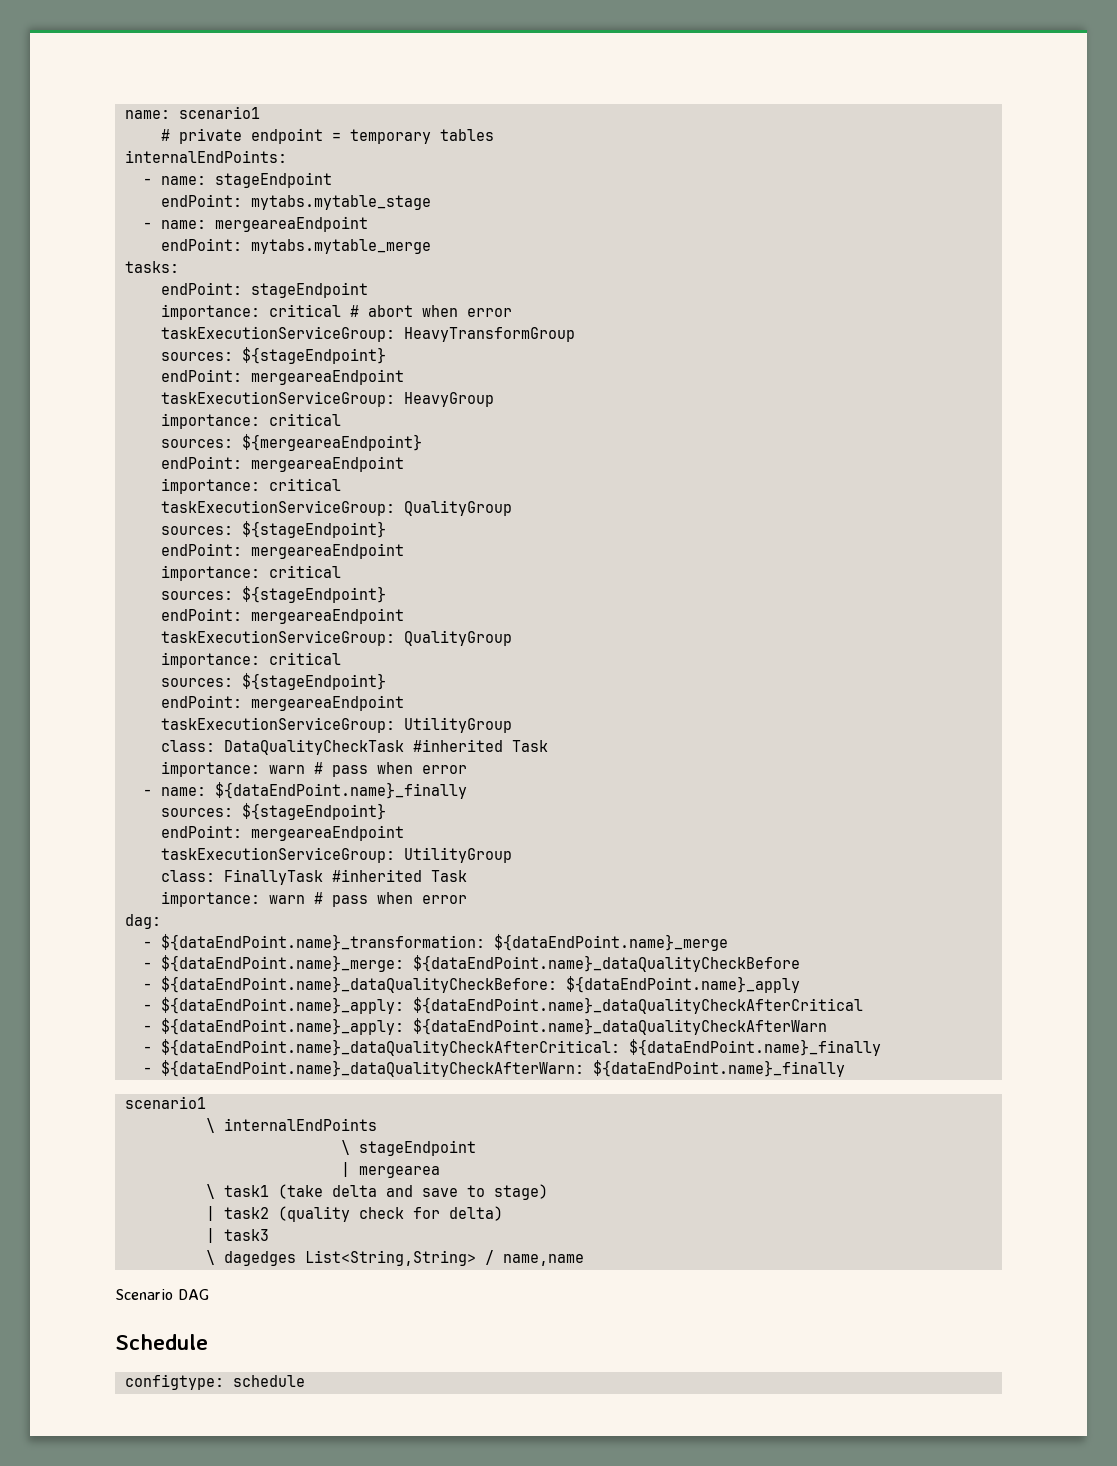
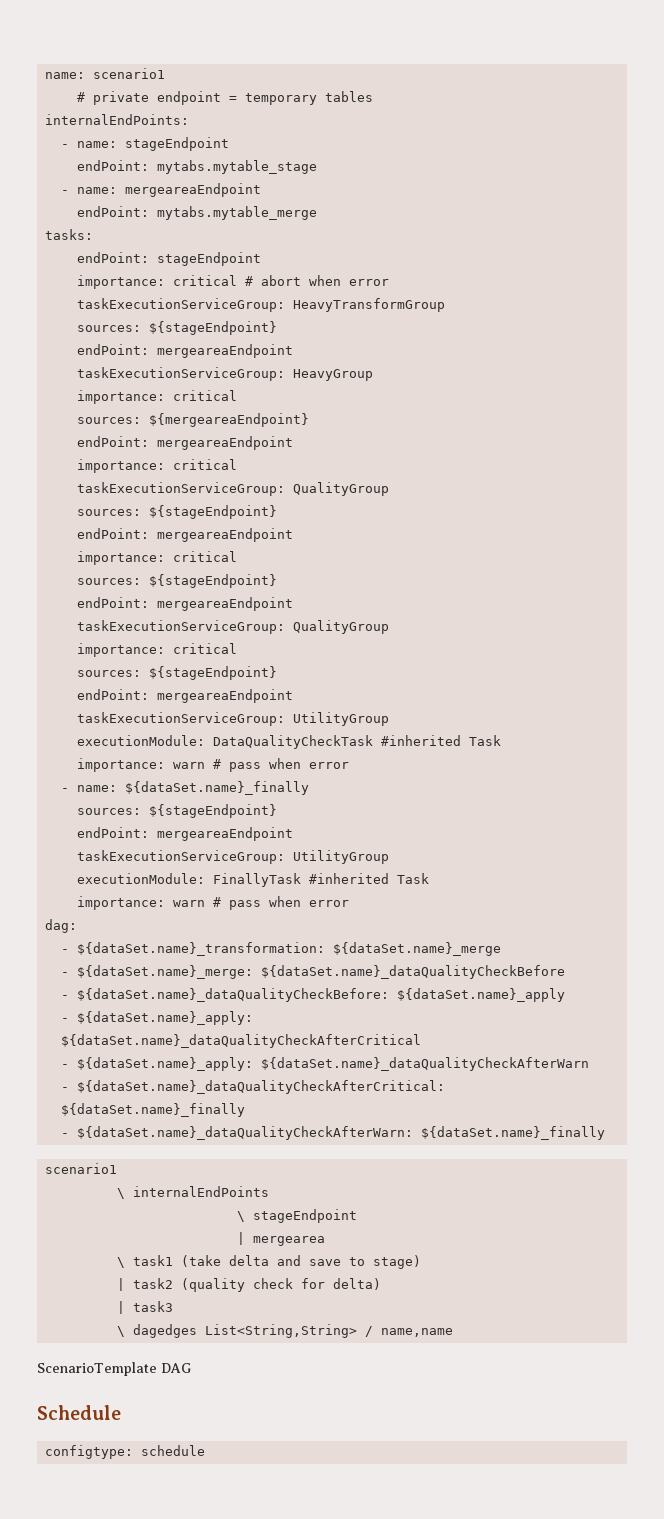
[160,740,215,752] class: -> [77,735,206,746] executionModule:
[214,782,467,799] [160,803,386,820] [160,825,404,841] [160,847,512,863] [160,870,215,882] ${dataEndPoint.name}_finally // sources: ${stageEndpoint} // endPoint: mergeareaEndpoint // taskExecutionServiceGroup: UtilityGroup // class: -> [125,781,310,795] [77,804,278,818] [77,827,294,841] [77,850,390,864] [77,873,206,884] ${dataSet.name}_finally // sources: ${stageEndpoint} // endPoint: mergeareaEndpoint // taskExecutionServiceGroup: UtilityGroup // executionModule:
[160,934,728,951] [142,955,800,972] [142,976,800,993] [142,997,863,1014] [142,1018,827,1035] [142,1039,881,1056] [142,1060,845,1077] ${dataEndPoint.name}_transformation: ${dataEndPoint.name}_merge // - ${dataEndPoint.name}_merge: ${dataEndPoint.name}_dataQualityCheckBefore // - ${dataEndPoint.name}_dataQualityCheckBefore: ${dataEndPoint.name}_apply // - ${dataEndPoint.name}_apply: ${dataEndPoint.name}_dataQualityCheckAfterCritical // - ${dataEndPoint.name}_apply: ${dataEndPoint.name}_dataQualityCheckAfterWarn // - ${dataEndPoint.name}_dataQualityCheckAfterCritical: ${dataEndPoint.name}_finally // - ${dataEndPoint.name}_dataQualityCheckAfterWarn: ${dataEndPoint.name}_finally -> [77,942,502,956] [61,965,566,979] [61,988,566,1002] [61,1011,254,1025] [61,1034,422,1048] [61,1057,590,1071] [61,1080,446,1094] [61,1103,246,1117] [61,1126,606,1140] ${dataSet.name}_transformation: ${dataSet.name}_merge // - ${dataSet.name}_merge: ${dataSet.name}_dataQualityCheckBefore // - ${dataSet.name}_dataQualityCheckBefore: ${dataSet.name}_apply // - ${dataSet.name}_apply: ${dataSet.name}_dataQualityCheckAfterCritical // - ${dataSet.name}_apply: ${dataSet.name}_dataQualityCheckAfterWarn // - ${dataSet.name}_dataQualityCheckAfterCritical: ${dataSet.name}_finally // - ${dataSet.name}_dataQualityCheckAfterWarn: ${dataSet.name}_finally
[115,1289,173,1300] Scenario -> [37,1362,157,1376] ScenarioTemplate

